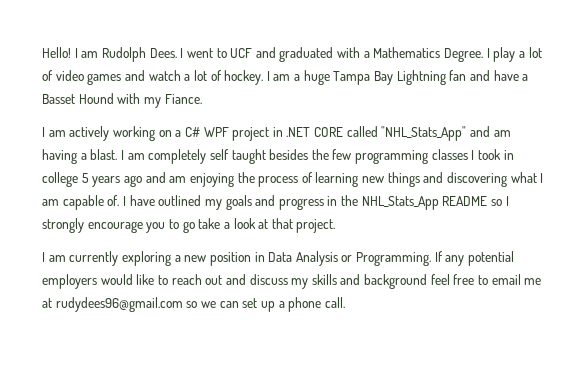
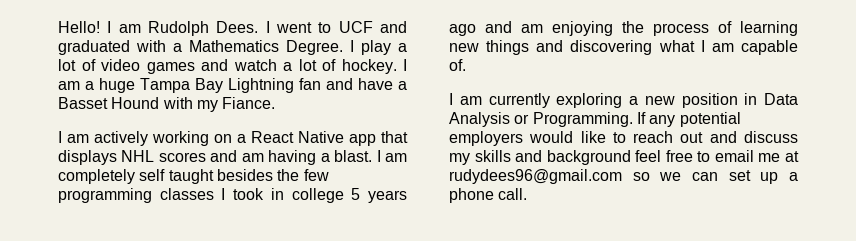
[184,126,467,141] C# WPF project in .NET CORE called "NHL_Stats_App" -> [251,131,408,146] [58,150,206,165] React Native app that displays NHL scores
[122,195,509,210] [42,218,336,233] I have outlined my goals and progress in the NHL_Stats_App README so I strongly encourage you to go take a look at that project. -> (466, 65) none

